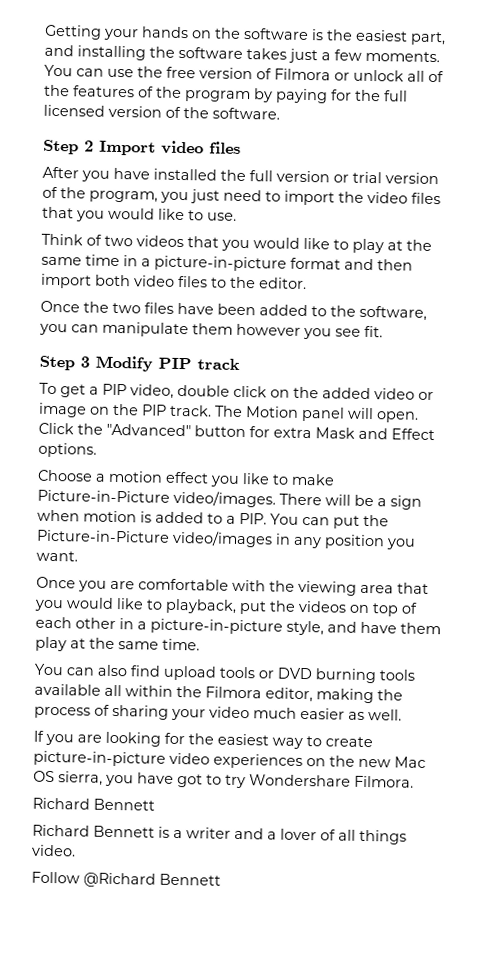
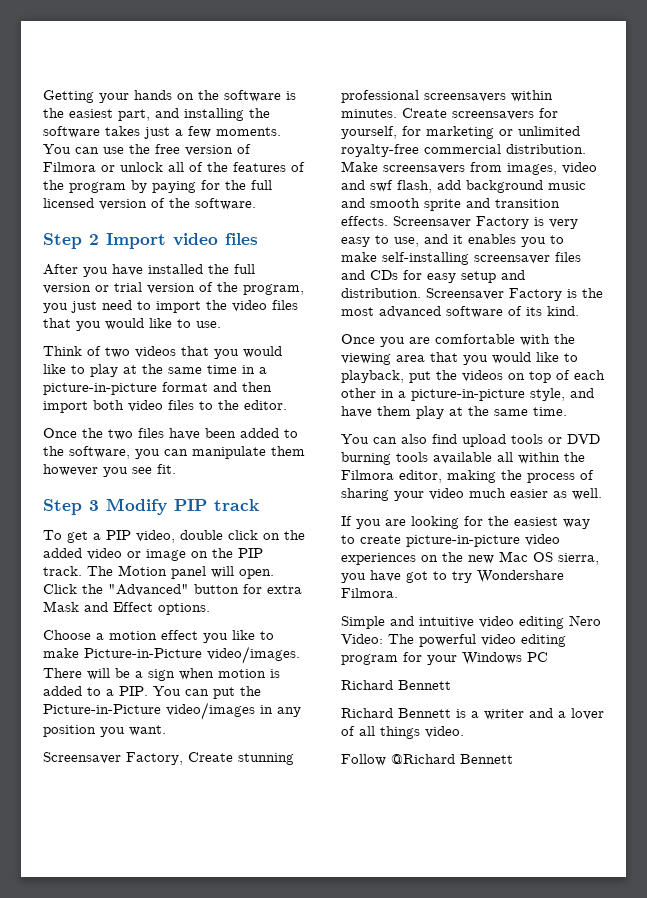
(78, 556) none -> [43,752,294,765] [341,90,553,103] [341,108,558,120] [341,126,580,139] [341,144,586,157] [341,161,597,175] [341,180,586,193] [341,198,560,211] [341,216,578,229] [341,234,564,247] [341,252,581,265] [341,270,525,283] [341,288,603,301] [341,306,579,318] // Screensaver Factory, Create stunning professional screensavers within minutes. Create screensavers for yourself, for marketing or unlimited royalty-free commercial distribution. Make screensavers from images, video and swf flash, add background music and smooth sprite and transition effects. Screensaver Factory is very easy to use, and it enables you to make self-installing screensaver files and CDs for easy setup and distribution. Screensaver Factory is the most advanced software of its kind.
(414, 781) none -> [341,615,601,629] [341,634,566,647] [341,652,548,665] // Simple and intuitive video editing Nero Video: The powerful video editing program for your Windows PC

